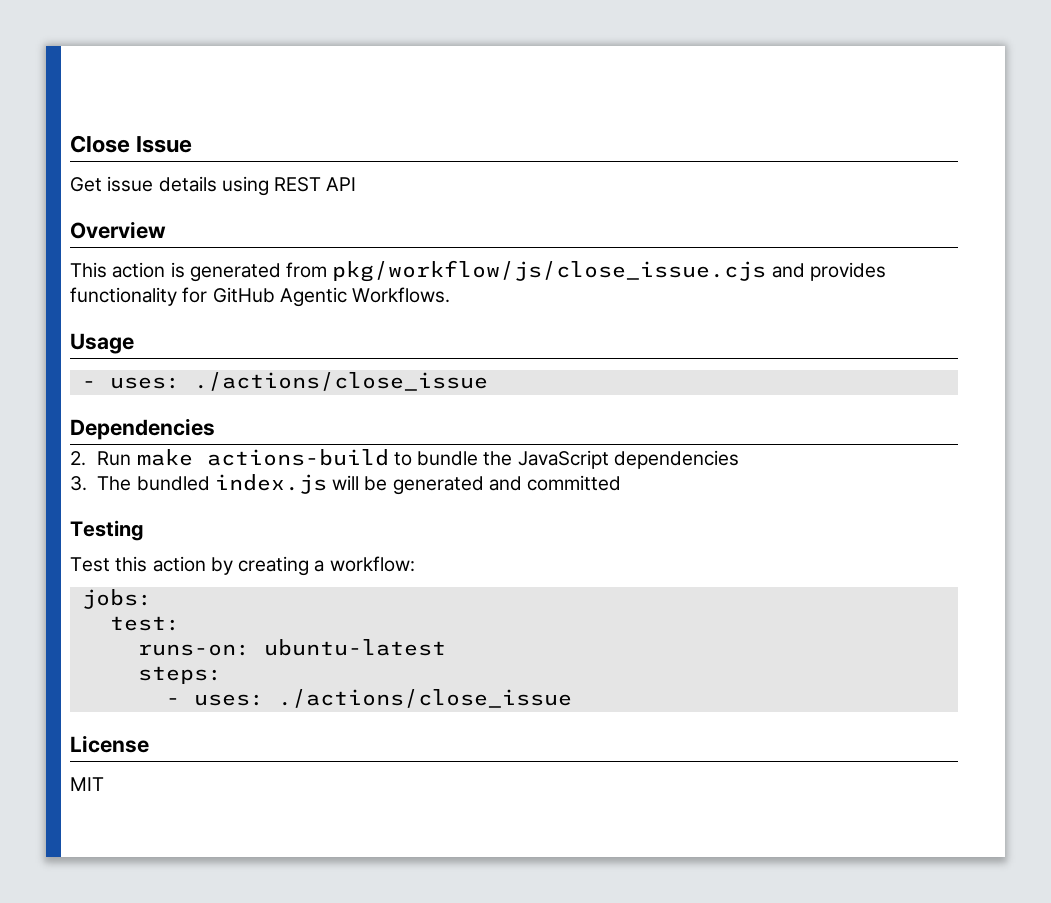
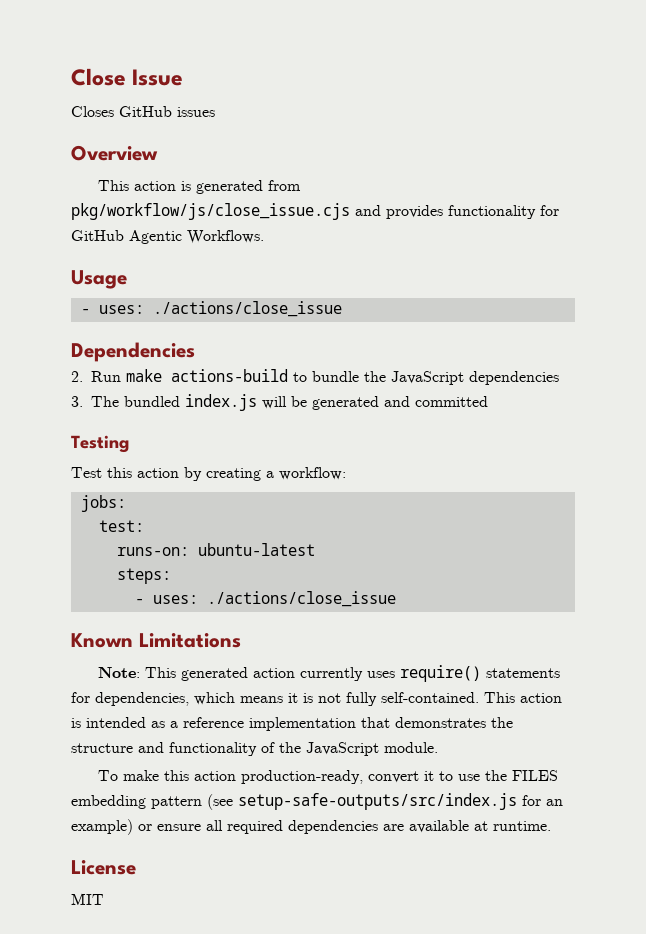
[70,176,357,196] Get issue details using REST API -> [71,106,215,117] Closes GitHub issues
(572, 698) none -> [71,633,241,648] [98,665,561,682] [71,692,562,706] [71,717,513,731] [71,742,438,756] [98,770,559,784] [71,793,563,810] [71,819,551,835] // Known Limitations // Note: This generated action currently uses require() statements for dependencies, which means it is not fully self-contained. This action is intended as a reference implementation that demonstrates the structure and functionality of the JavaScript module. // To make this action production-ready, convert it to use the FILES embedding pattern (see setup-safe-outputs/src/index.js for an example) or ensure all required dependencies are available at runtime.

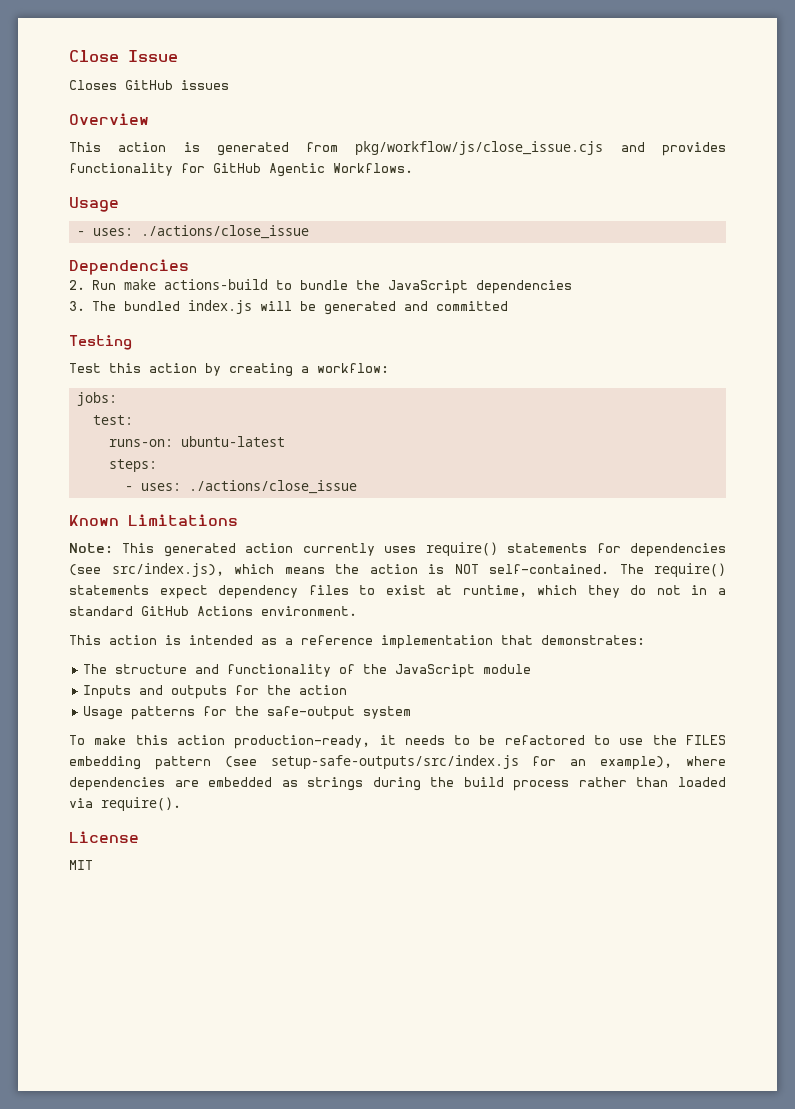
[95,692,479,706] dependencies, which means it is not fully self-contained. -> [630,543,727,557] [69,563,726,577] [69,585,727,599] [69,606,357,616] dependencies (see src/index.js), which means the action is NOT self-contained. The require() statements expect dependency files to exist at runtime, which they do not in a standard GitHub Actions environment. //
[395,717,513,728] demonstrates the -> [541,635,645,645] [83,664,108,674] demonstrates: // The
[384,742,438,753] module. -> [483,664,532,674] [83,685,348,699] [83,706,412,720] module // Inputs and outputs for the action // Usage patterns for the safe-output system
[368,771,435,783] convert it -> [379,735,585,745] it needs to be refactored
[71,819,551,835] example) or ensure all required dependencies are available at runtime. -> [600,756,726,770] [69,777,726,791] [69,797,181,811] example), where dependencies are embedded as strings during the build process rather than loaded via require().

